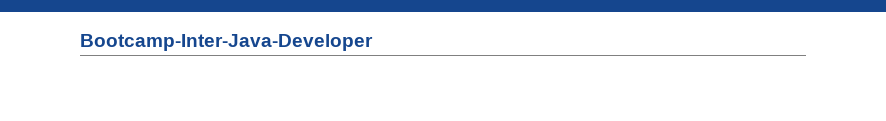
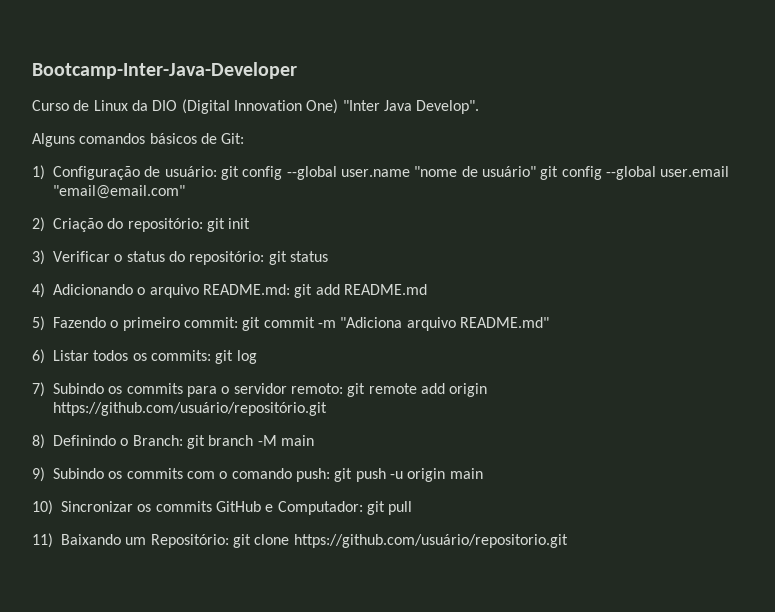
(373, 42) none -> [32,99,480,114] [32,133,245,147] [32,165,730,180] [53,185,185,199] [32,217,251,232] [32,250,328,265] [32,283,427,298] [32,316,549,331] [32,349,257,364] [32,382,488,397] [53,402,327,416] [32,434,314,449] [32,467,483,482] [32,500,413,515] [32,533,568,548] // Curso de Linux da DIO (Digital Innovation One) "Inter Java Develop". // Alguns comandos básicos de Git: // 1) Configuração de usuário: git config --global user.name "nome de usuário" git config --global user.email "email@email.com" // 2) Criação do repositório: git init // 3) Verificar o status do repositório: git status // 4) Adicionando o arquivo README.md: git add README.md // 5) Fazendo o primeiro commit: git commit -m "Adiciona arquivo README.md" // 6) Listar todos os commits: git log // 7) Subindo os commits para o servidor remoto: git remote add origin https://github.com/usuário/repositório.git // 8) Definindo o Branch: git branch -M main // 9) Subindo os commits com o comando push: git push -u origin main // 10) Sincronizar os commits GitHub e Computador: git pull // 11) Baixando um Repositório: git clone https://github.com/usuário/repositorio.git

